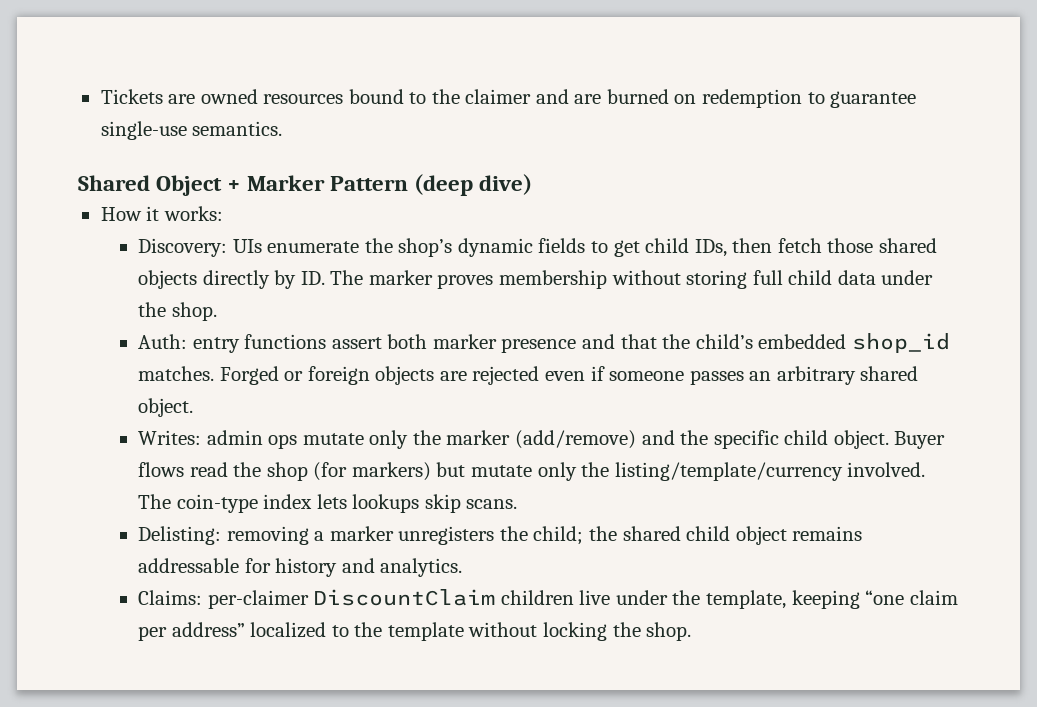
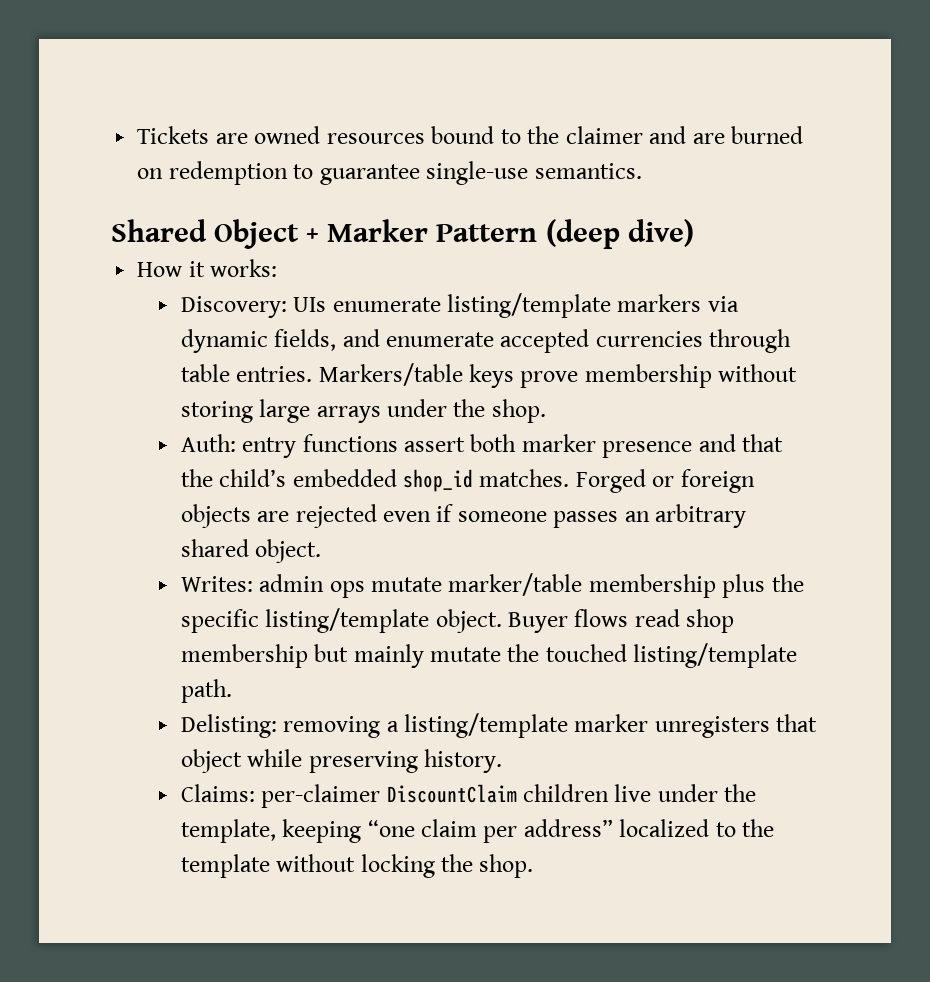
[364,238,937,257] [138,270,876,289] the shop’s dynamic fields to get child IDs, then fetch those shared objects directly by ID. The marker proves membership without storing full child data -> [446,293,739,318] [180,329,792,353] [180,363,798,388] [180,399,381,423] listing/template markers via dynamic fields, and enumerate accepted currencies through table entries. Markers/table keys prove membership without storing large arrays
[369,430,675,449] only the marker (add/remove) and -> [448,573,766,598] marker/table membership plus
[784,430,829,445] child -> [265,608,430,633] listing/template
[233,462,926,481] [138,494,518,513] the shop (for markers) but mutate only the listing/template/currency involved. The coin-type index lets lookups skip scans. -> [686,609,735,633] [180,643,798,668] [180,679,232,703] shop membership but mainly mutate the touched listing/template path.
(325, 536) none -> [403,713,568,738] listing/template
[499,526,863,545] [138,558,463,577] the child; the shared child object remains addressable for history and analytics. -> [776,714,818,732] [180,749,502,773] that object while preserving history.

